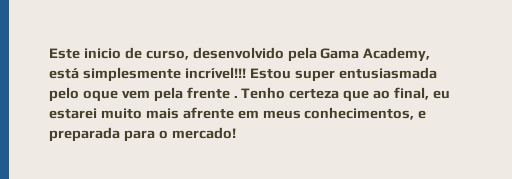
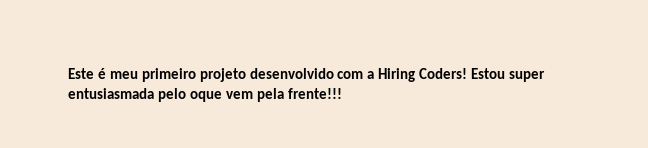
[83,47,431,62] [49,67,246,82] inicio de curso, desenvolvido pela Gama Academy, está simplesmente incrível!!! -> [97,68,468,82] é meu primeiro projeto desenvolvido com a Hiring Coders!
[186,87,451,102] [49,107,427,120] [49,127,236,142] frente . Tenho certeza que ao final, eu estarei muito mais afrente em meus conhecimentos, e preparada para o mercado! -> [287,88,342,99] frente!!!

